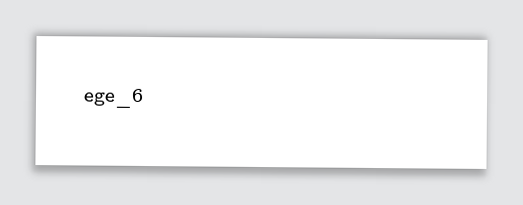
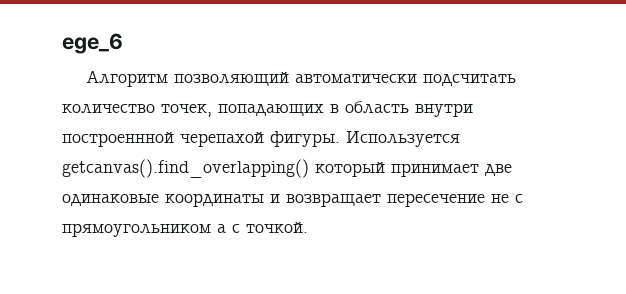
(144, 98) none -> [85,70,516,87] [62,101,473,117] [62,131,460,147] [62,159,512,178] [62,193,523,207] [62,222,308,237] // Алгоритм позволяющий автоматически подсчитать количество точек, попадающих в область внутри построеннной черепахой фигуры. Используется getcanvas().find_overlapping() который принимает две одинаковые координаты и возвращает пересечение не с прямоугольником а с точкой.

